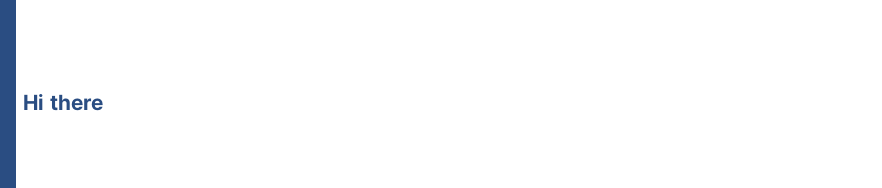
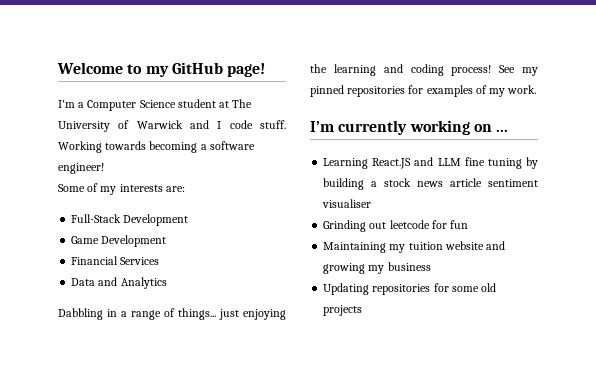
[23,93,103,111] Hi there -> [57,62,266,77] [58,99,253,111] [58,120,286,132] [58,141,255,153] [58,163,104,174] [58,183,185,195] [71,214,189,226] [71,235,167,247] [71,256,160,265] [71,277,167,289] [58,308,286,320] [310,64,538,76] [310,85,537,97] [310,120,509,135] [323,157,538,169] [323,178,538,190] [322,199,372,208] [323,220,469,232] [323,241,506,253] [323,262,431,274] [323,283,497,295] [323,305,363,316] Welcome to my GitHub page! // I'm a Computer Science student at The University of Warwick and I code stuff. Working towards becoming a software engineer! // Some of my interests are: // Full-Stack Development // Game Development // Financial Services // Data and Analytics // Dabbling in a range of things... just enjoying the learning and coding process! See my pinned repositories for examples of my work. // I’m currently working on ... // Learning React.JS and LLM fine tuning by building a stock news article sentiment visualiser // Grinding out leetcode for fun // Maintaining my tuition website and growing my business // Updating repositories for some old projects

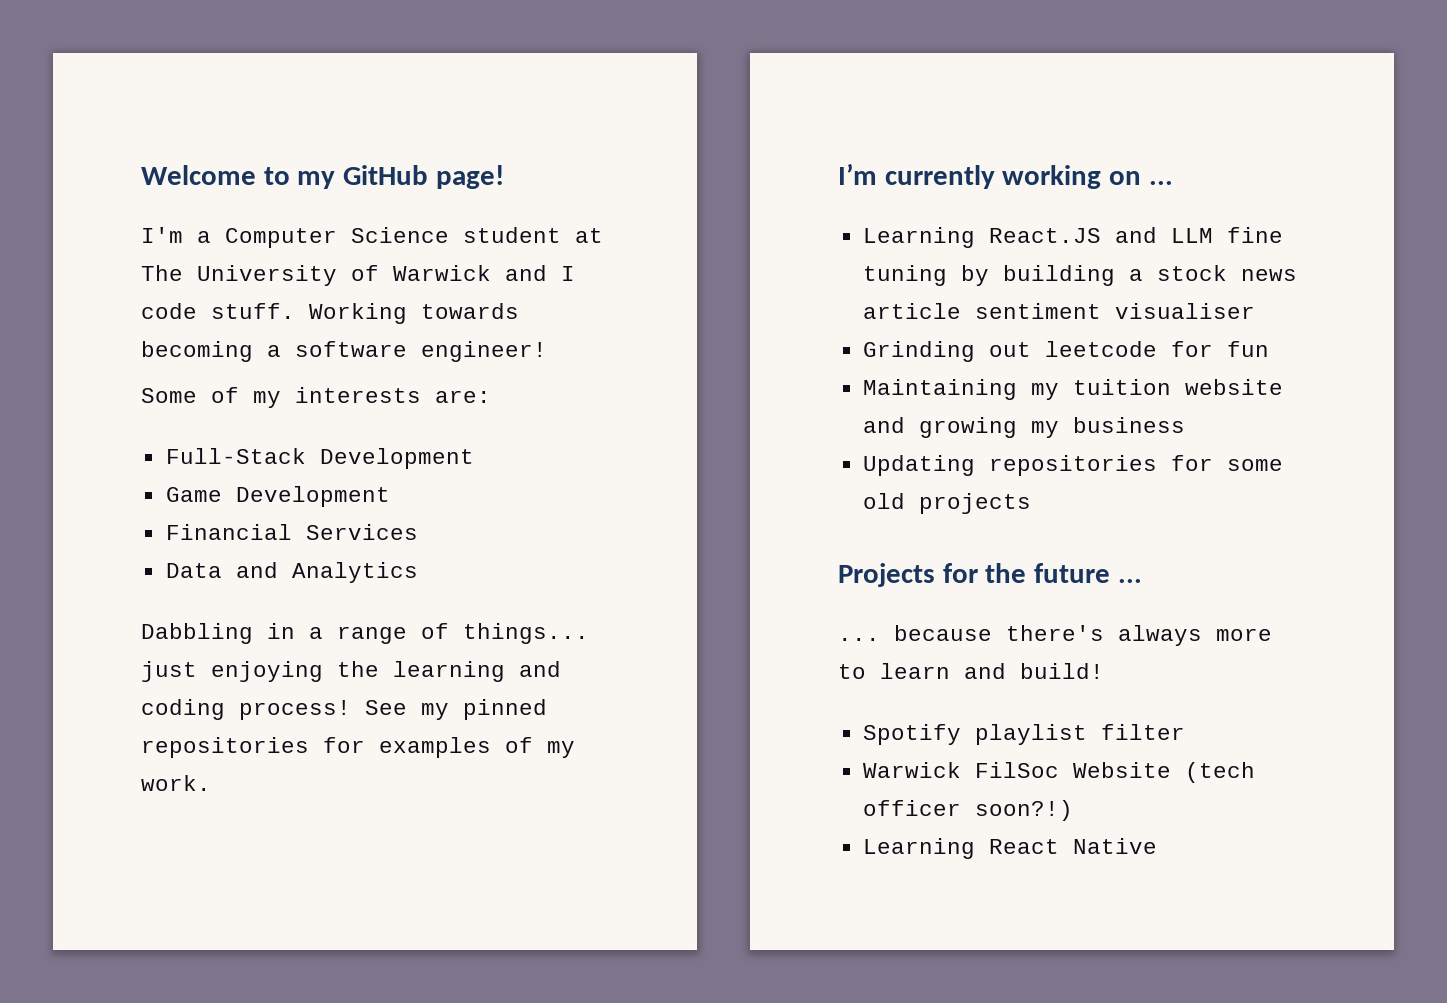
(363, 310) none -> [838,563,1142,587] [838,625,1272,646] [838,663,1104,679] [862,724,1185,745] [862,762,1255,783] [862,800,1073,821] [862,838,1157,859] // Projects for the future ... // ... because there's always more to learn and build! // Spotify playlist filter // Warwick FilSoc Website (tech officer soon?!) // Learning React Native

